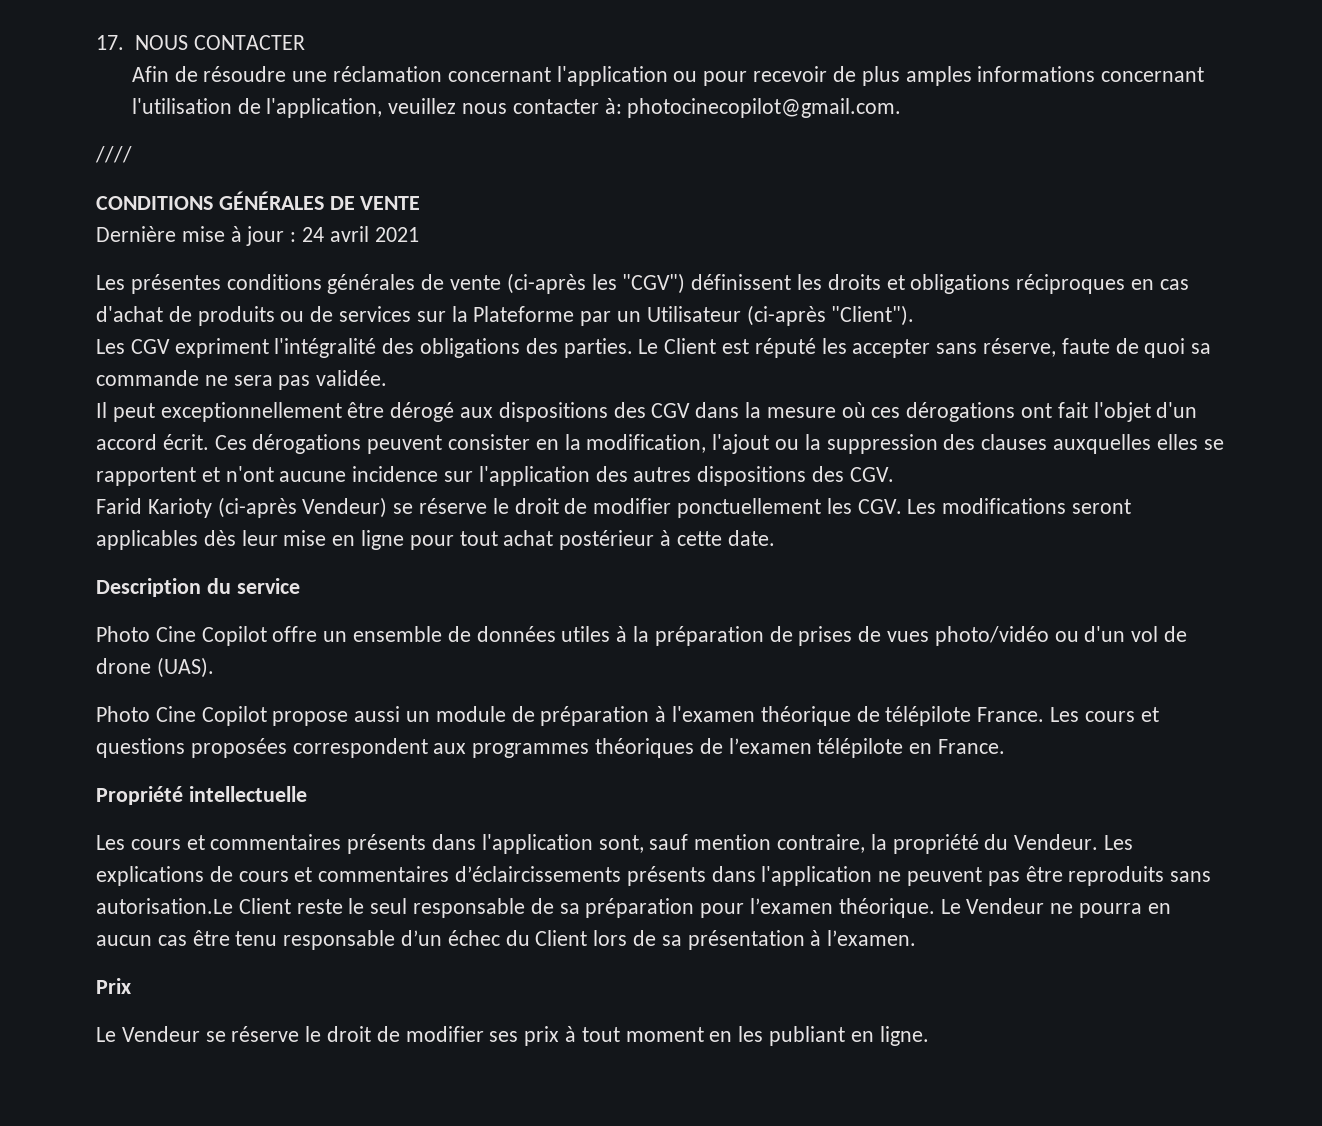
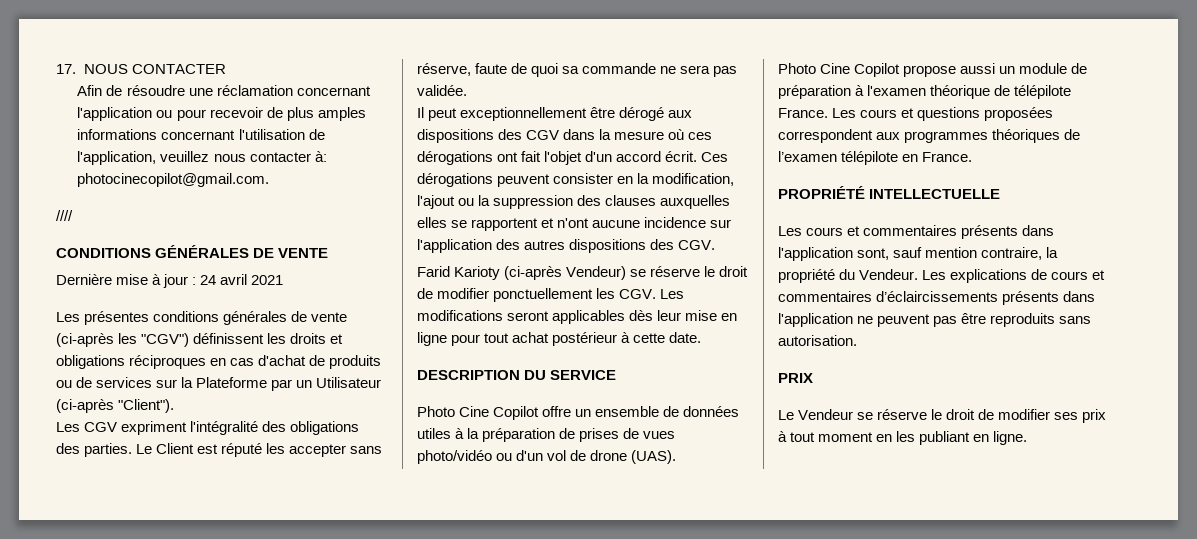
[96,578,300,597] Description du service -> [417,370,617,380] DESCRIPTION DU SERVICE
[96,786,307,805] Propriété intellectuelle -> [778,186,1001,199] PROPRIÉTÉ INTELLECTUELLE
[96,898,1171,918] [96,930,917,950] [96,978,131,994] autorisation.Le Client reste le seul responsable de sa préparation pour l’examen théorique. Le Vendeur ne pourra en aucun cas être tenu responsable d’un échec du Client lors de sa présentation à l’examen. // Prix -> [778,335,857,346] [778,373,813,383] autorisation. // PRIX

